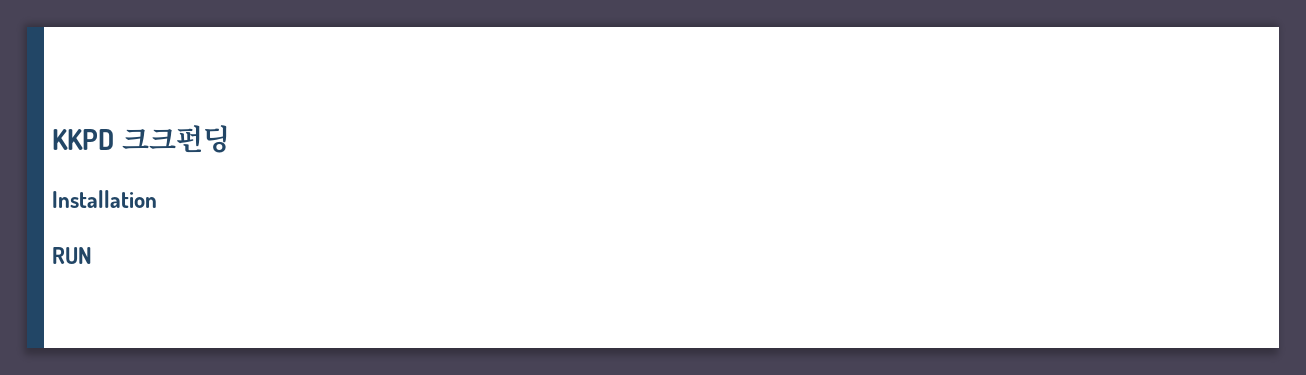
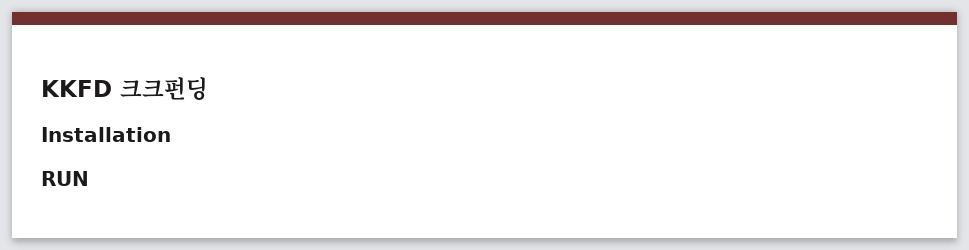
[52,129,114,150] KKPD -> [41,80,112,97] KKFD

